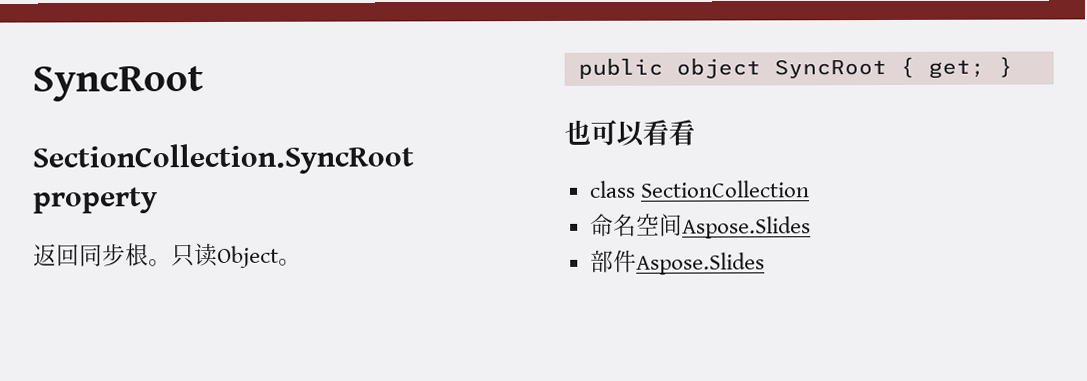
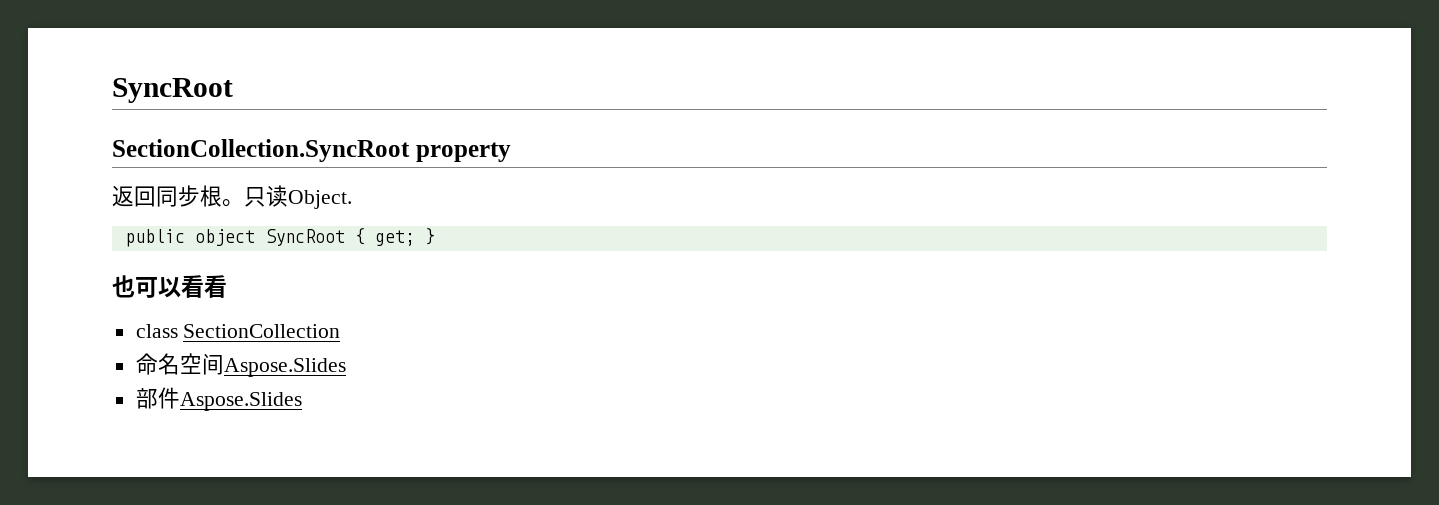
[217,245,302,268] Object。 -> [288,190,352,209] Object.

